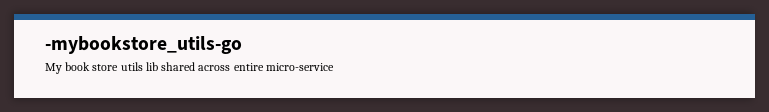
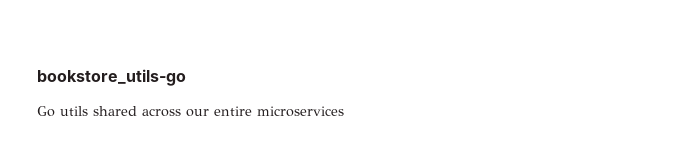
[45,36,242,54] [45,62,334,74] -mybookstore_utils-go // My book store utils lib shared across entire micro-service -> [37,69,186,86] [37,106,344,117] bookstore_utils-go // Go utils shared across our entire microservices

